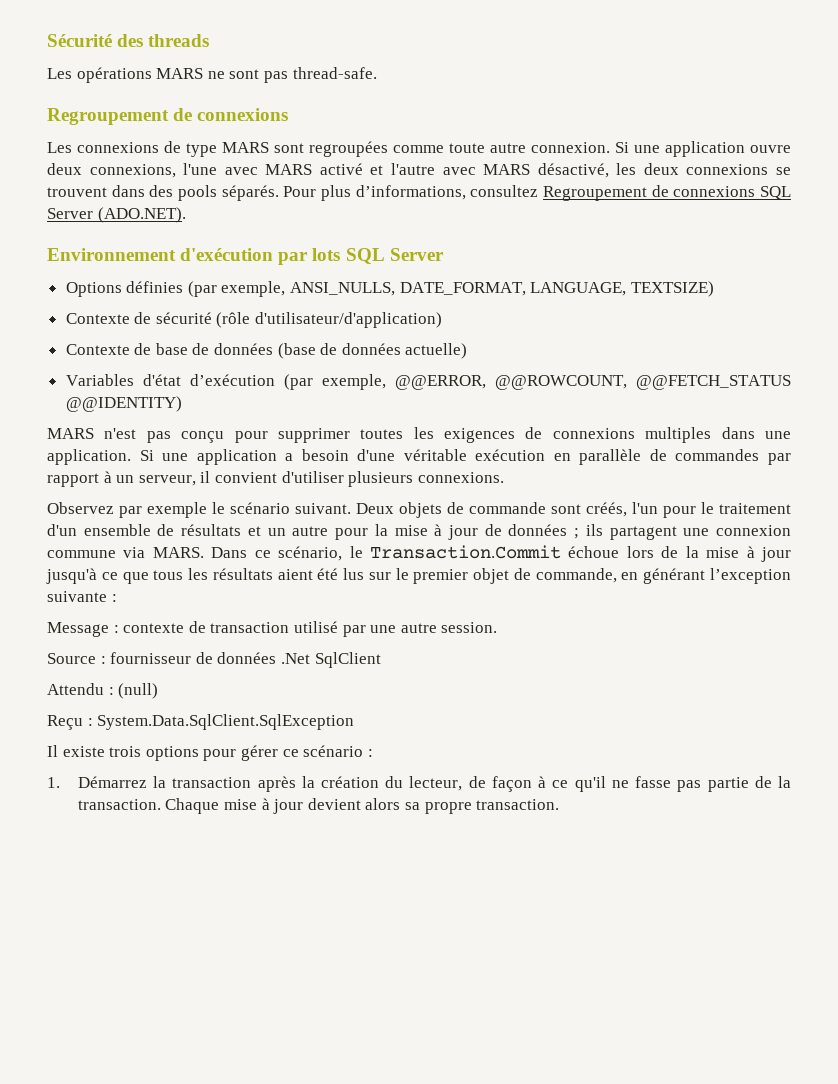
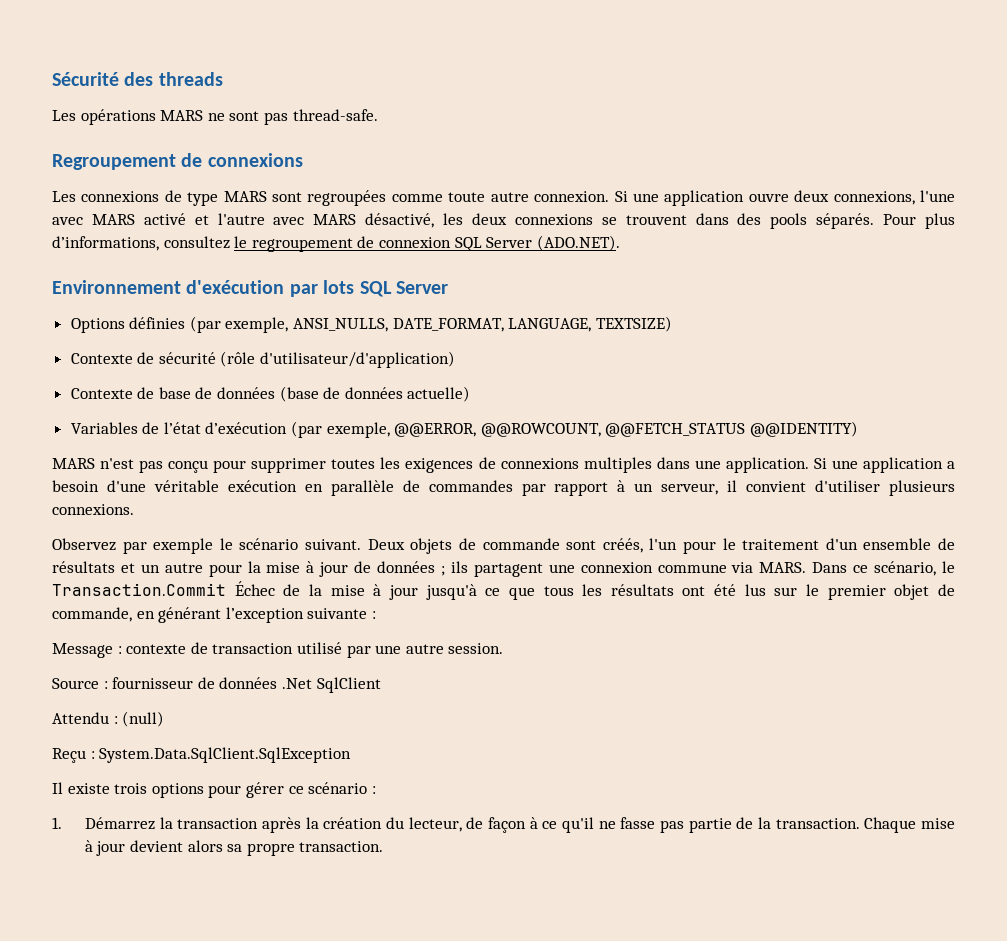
[543,185,756,201] Regroupement de connexions -> [234,236,451,252] le regroupement de connexion
[142,374,181,386] d'état -> [142,422,201,434] de l’état
[568,546,654,558] échoue lors -> [234,581,275,596] Échec
[277,569,313,580] aient -> [682,586,706,596] ont

